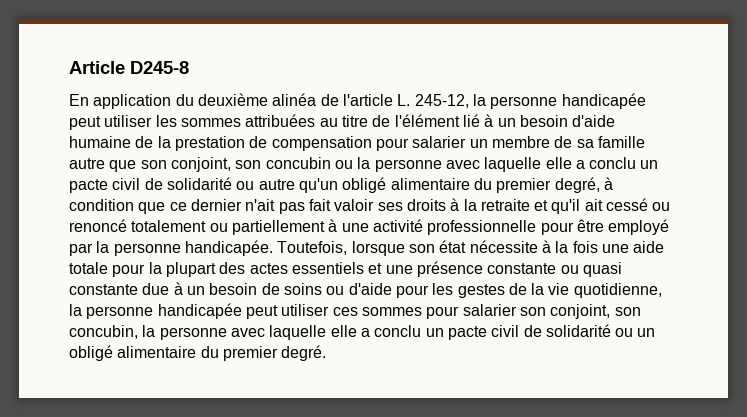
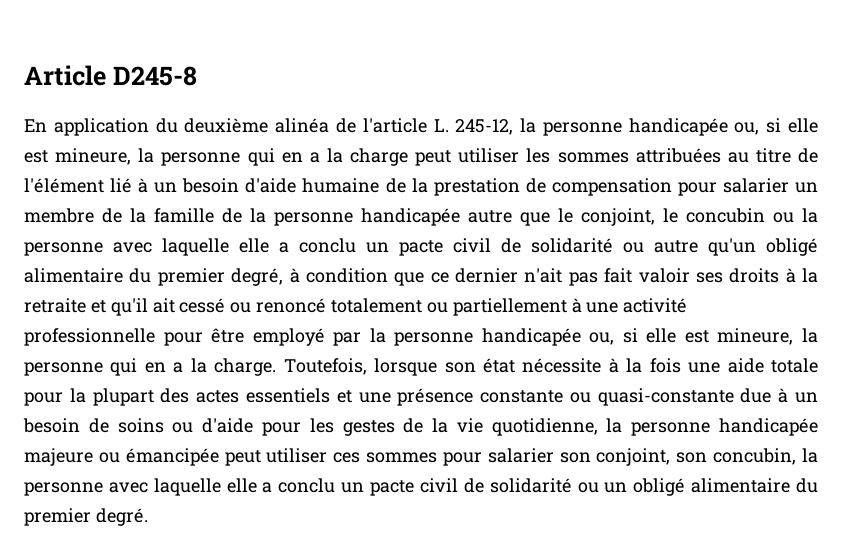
(646, 101) none -> [734,118,819,135] [24,148,408,166] ou, si elle est mineure, la personne qui en a la charge
[576,136,645,148] [69,157,262,172] sa famille autre que son conjoint, son -> [130,208,678,226] la famille de la personne handicapée autre que le conjoint, le
[184,240,273,256] handicapée. -> [481,328,819,346] [24,358,277,376] handicapée ou, si elle est mineure, la personne qui en a la charge.
[582,262,622,277] [69,284,138,295] quasi constante -> [597,388,734,406] quasi-constante
(242, 311) none -> [24,448,219,466] majeure ou émancipée

